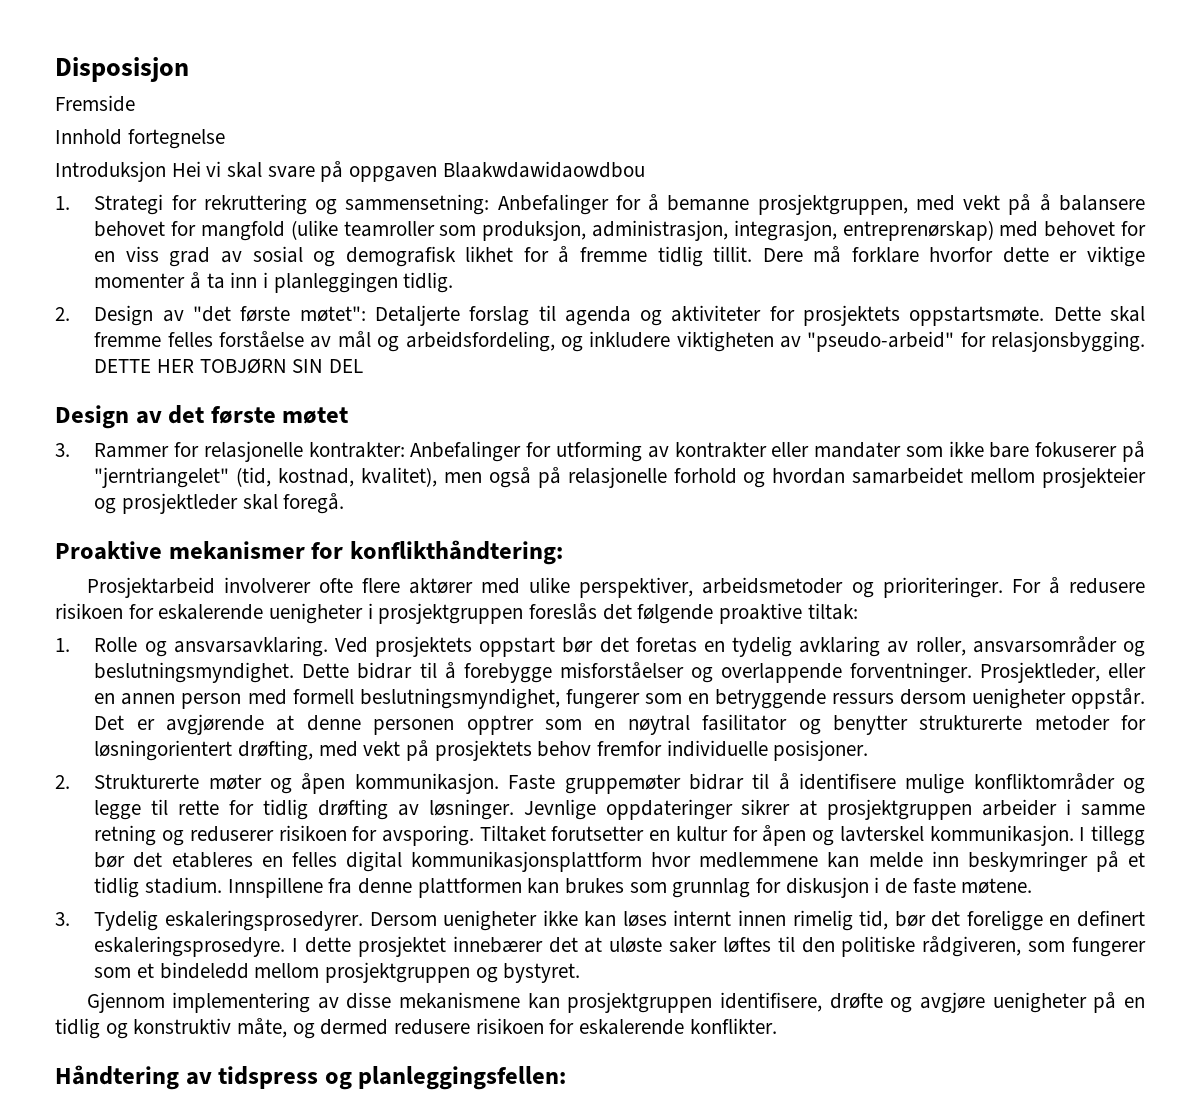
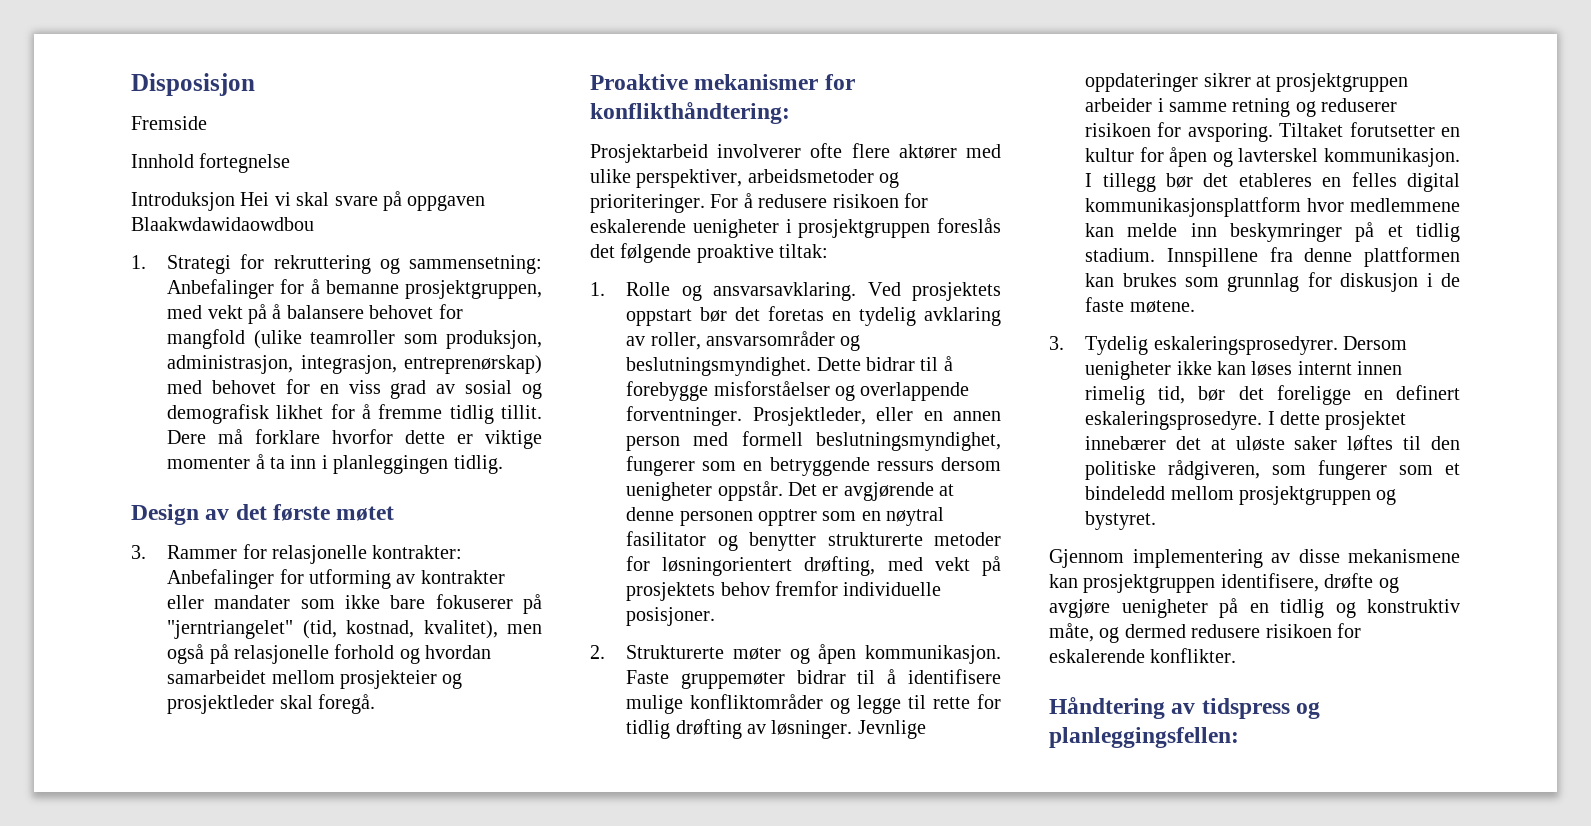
[55,305,1146,326] [94,331,1145,352] [94,358,364,374] // 2. Design av "det første møtet": Detaljerte forslag til agenda og aktiviteter for prosjektets oppstartsmøte. Dette skal fremme felles forståelse av mål og arbeidsfordeling, og inkludere viktigheten av "pseudo-arbeid" for relasjonsbygging. DETTE HER TOBJØRN SIN DEL -> (503, 464) none

